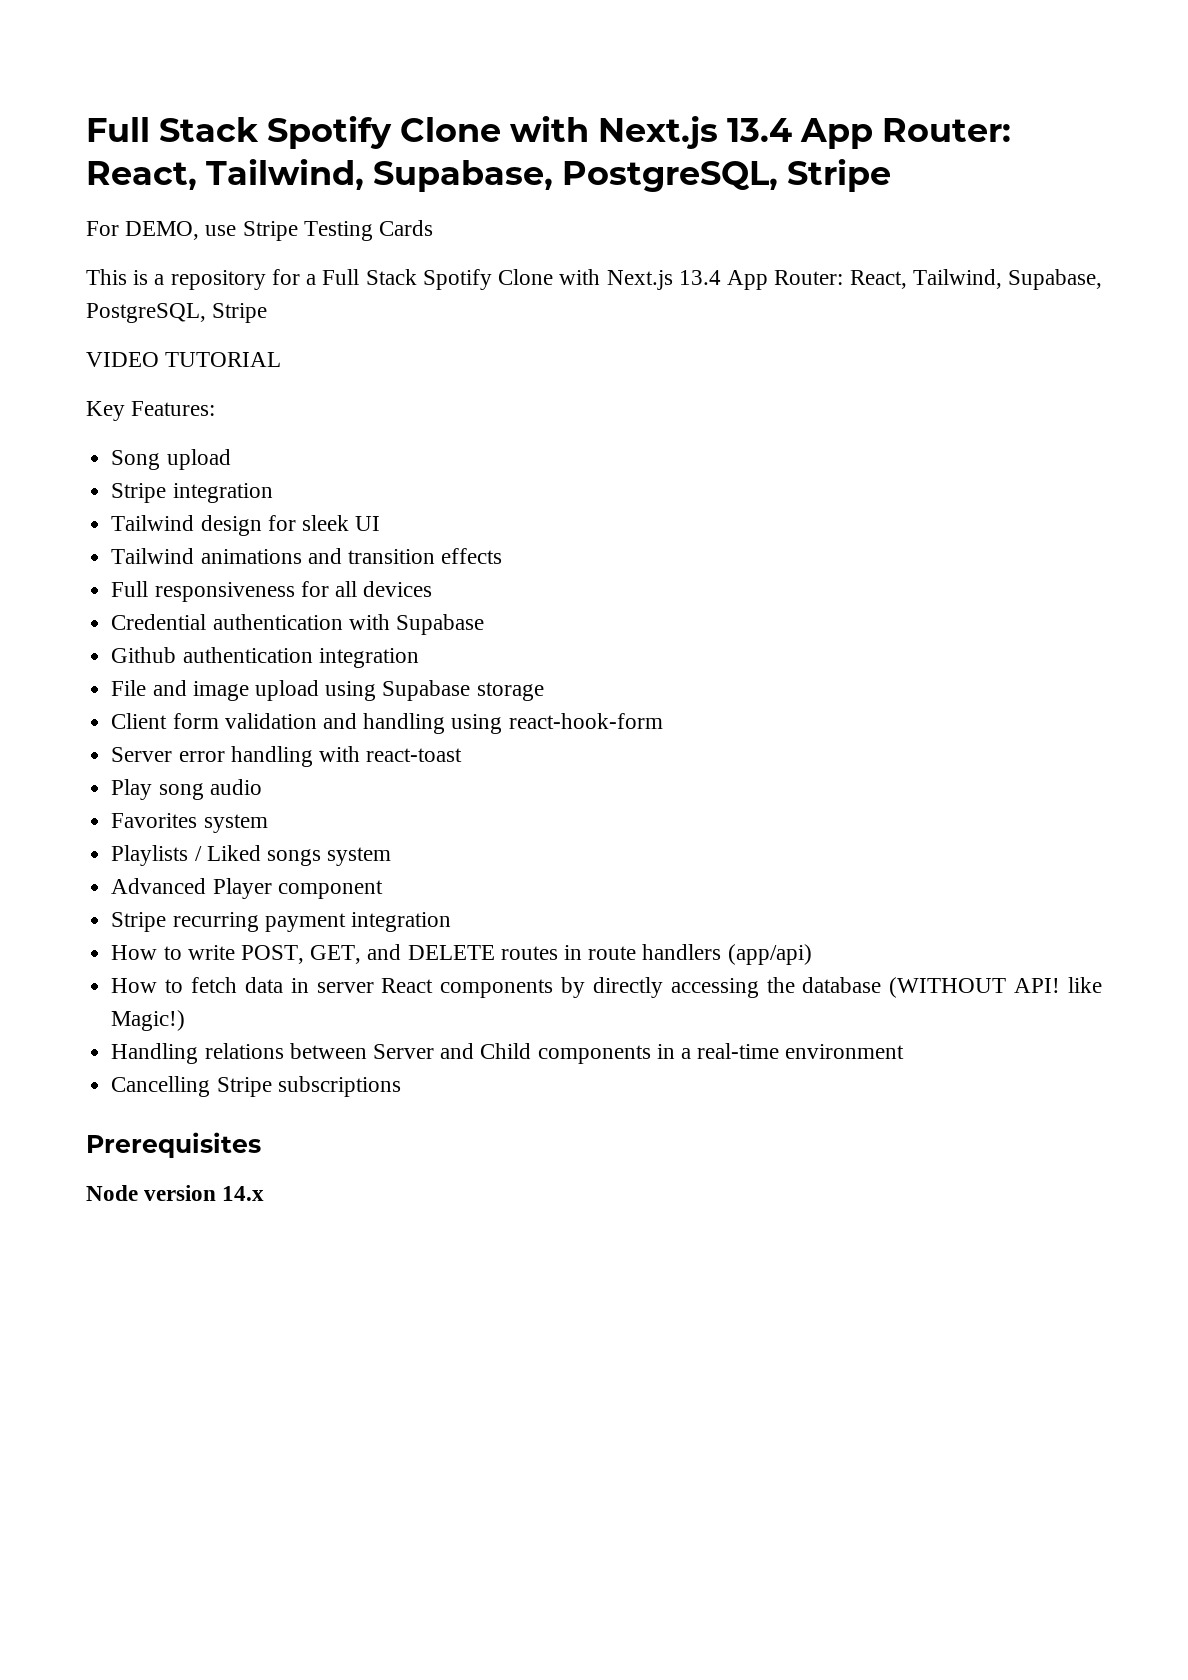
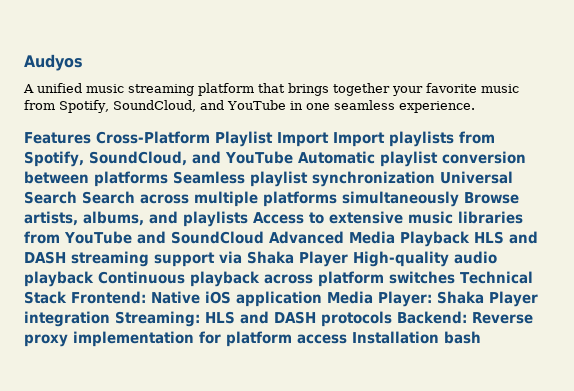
[86,116,1012,149] [86,159,892,192] [86,220,434,241] [86,269,1102,290] [86,303,268,323] [86,352,282,367] [86,401,216,421] [111,449,231,470] [111,483,273,503] [111,515,381,536] [111,548,503,564] [111,581,433,602] [111,614,484,635] [111,647,419,668] [111,680,544,701] [111,713,663,734] [111,746,463,767] [111,779,262,800] [111,813,268,833] [111,845,392,866] [111,878,383,899] [111,912,451,932] [111,944,812,965] [111,977,1103,998] [111,1010,186,1031] [111,1043,905,1064] [111,1076,401,1097] [86,1132,261,1158] [86,1185,265,1201] Full Stack Spotify Clone with Next.js 13.4 App Router: React, Tailwind, Supabase, PostgreSQL, Stripe // For DEMO, use Stripe Testing Cards // This is a repository for a Full Stack Spotify Clone with Next.js 13.4 App Router: React, Tailwind, Supabase, PostgreSQL, Stripe // VIDEO TUTORIAL // Key Features: // Song upload // Stripe integration // Tailwind design for sleek UI // Tailwind animations and transition effects // Full responsiveness for all devices // Credential authentication with Supabase // Github authentication integration // File and image upload using Supabase storage // Client form validation and handling using react-hook-form // Server error handling with react-toast // Play song audio // Favorites system // Playlists / Liked songs system // Advanced Player component // Stripe recurring payment integration // How to write POST, GET, and DELETE routes in route handlers (app/api) // How to fetch data in server React components by directly accessing the database (WITHOUT API! like Magic!) // Handling relations between Server and Child components in a real-time environment // Cancelling Stripe subscriptions // Prerequisites // Node version 14.x -> [24,54,83,71] [23,83,519,96] [24,100,475,113] [24,131,495,147] [24,151,526,167] [24,171,513,187] [24,191,519,207] [24,211,523,227] [24,231,538,247] [24,251,497,267] [24,271,533,287] [24,291,538,307] [24,311,533,327] [24,331,481,347] Audyos // A unified music streaming platform that brings together your favorite music from Spotify, SoundCloud, and YouTube in one seamless experience. // Features Cross-Platform Playlist Import Import playlists from Spotify, SoundCloud, and YouTube Automatic playlist conversion between platforms Seamless playlist synchronization Universal Search Search across multiple platforms simultaneously Browse artists, albums, and playlists Access to extensive music libraries from YouTube and SoundCloud Advanced Media Playback HLS and DASH streaming support via Shaka Player High-quality audio playback Continuous playback across platform switches Technical Stack Frontend: Native iOS application Media Player: Shaka Player integration Streaming: HLS and DASH protocols Backend: Reverse proxy implementation for platform access Installation bash

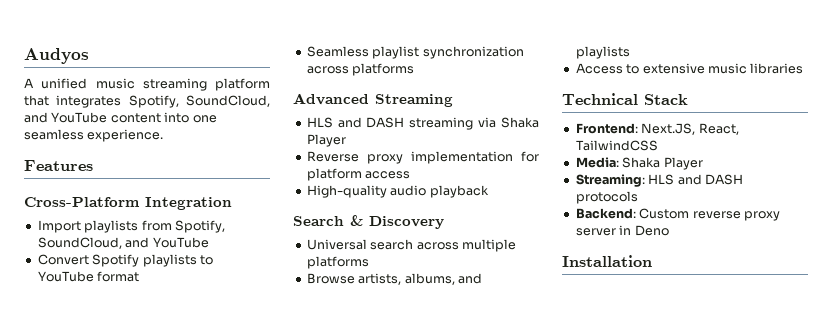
[288,83,519,96] [24,100,303,113] brings together your favorite music from Spotify, SoundCloud, and YouTube in -> [56,95,270,108] [24,112,190,123] integrates Spotify, SoundCloud, and YouTube content into
[96,131,329,147] Cross-Platform Playlist Import -> [24,197,232,210] // Cross-Platform Integration //
[297,151,526,167] [24,171,513,187] [24,191,519,207] [24,211,523,227] [24,231,470,247] Automatic playlist conversion between platforms Seamless playlist synchronization Universal Search Search across multiple platforms simultaneously Browse artists, albums, and playlists Access to extensive music libraries from YouTube and SoundCloud Advanced Media Playback -> [37,254,213,267] [37,271,140,282] [306,46,524,59] [306,63,415,76] [293,93,453,107] // Convert Spotify playlists to YouTube format // Seamless playlist synchronization across platforms // Advanced Streaming //
[154,252,215,267] support -> (474, 123) none
[353,251,497,267] [24,271,533,287] [24,291,538,307] [24,311,467,327] High-quality audio playback Continuous playback across platform switches Technical Stack Frontend: Native iOS application Media Player: Shaka Player integration Streaming: HLS and DASH protocols Backend: -> (346, 140) //
[352,331,481,344] Installation bash -> [306,185,489,198] [293,215,444,229] [306,239,516,252] [306,256,369,269] [306,273,482,285] [575,46,630,59] [575,63,804,74] [562,93,688,105] [575,123,739,135] [575,140,658,151] [575,157,703,170] [575,174,743,187] [575,191,638,204] [575,208,780,221] [575,225,669,236] [562,255,652,267] // High-quality audio playback // Search & Discovery // Universal search across multiple platforms // Browse artists, albums, and playlists // Access to extensive music libraries // Technical Stack // Frontend: Next.JS, React, TailwindCSS // Media: Shaka Player // Streaming: HLS and DASH protocols // Backend: Custom reverse proxy server in Deno // Installation

